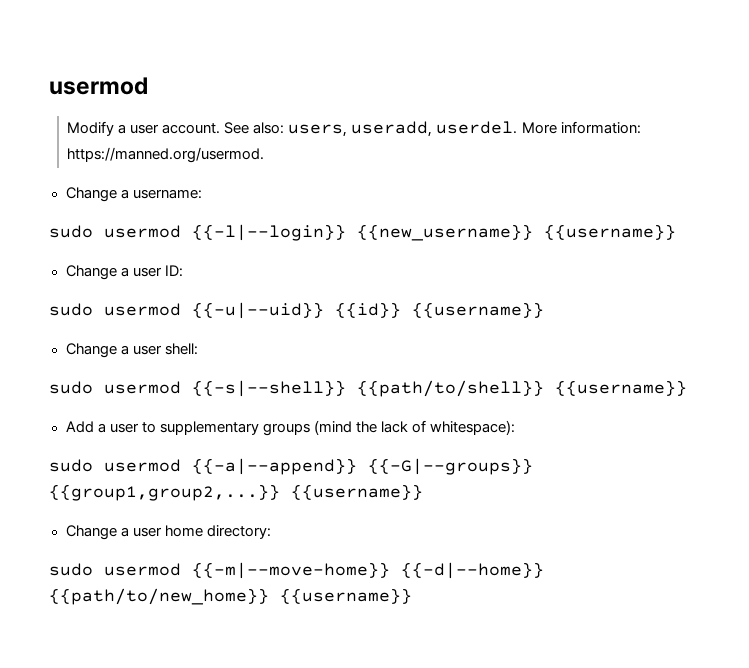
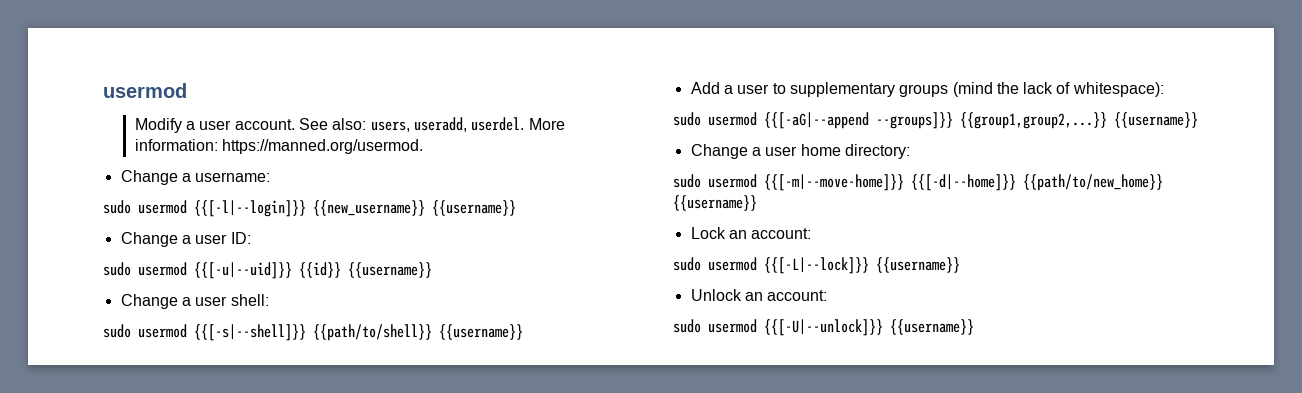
[192,224,346,241] {{-l|--login}} -> [194,200,306,217] {{[-l|--login]}}
[192,302,324,319] {{-u|--uid}} -> [194,262,292,279] {{[-u|--uid]}}
[192,380,346,397] {{-s|--shell}} -> [194,324,306,341] {{[-s|--shell]}}
[192,458,533,475] {{-a|--append}} {{-G|--groups}} -> [764,112,953,129] {{[-aG|--append --groups]}}
[192,562,544,579] {{-m|--move-home}} {{-d|--home}} -> [764,174,1016,191] {{[-m|--move-home]}} {{[-d|--home]}}
(412, 596) none -> [690,227,812,239] [673,257,960,274] [690,289,828,301] [673,319,974,336] // Lock an account: // sudo usermod {{[-L|--lock]}} {{username}} // Unlock an account: // sudo usermod {{[-U|--unlock]}} {{username}}

